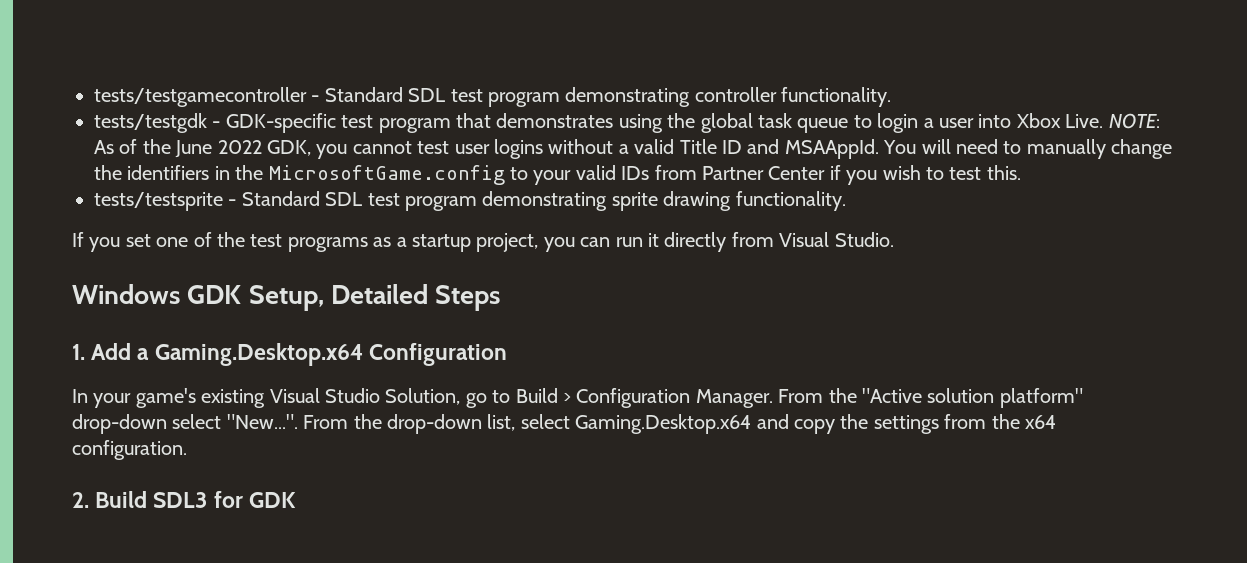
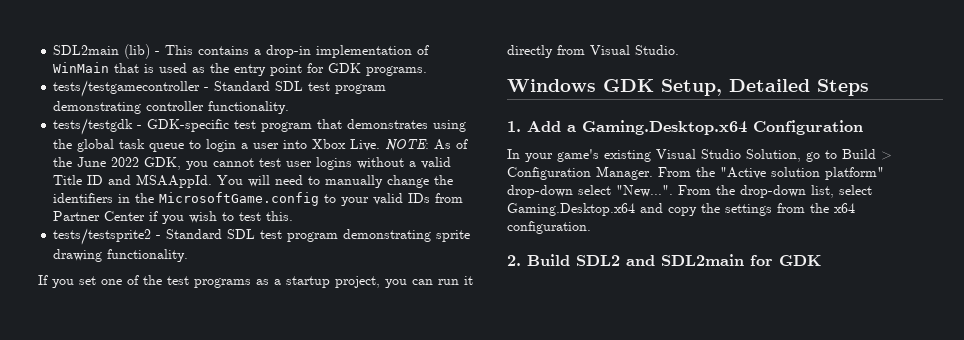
(94, 97) none -> [53,44,430,59] [53,62,428,76] SDL2main (lib) - This contains a drop-in implementation of WinMain that is used as the entry point for GDK programs. //
[94,192,223,211] tests/testsprite -> [53,228,152,245] tests/testsprite2
[153,492,208,508] SDL3 -> [576,254,744,266] SDL2 and SDL2main

